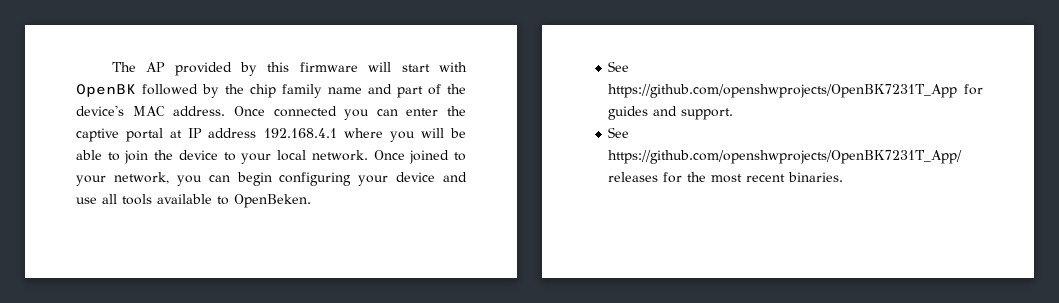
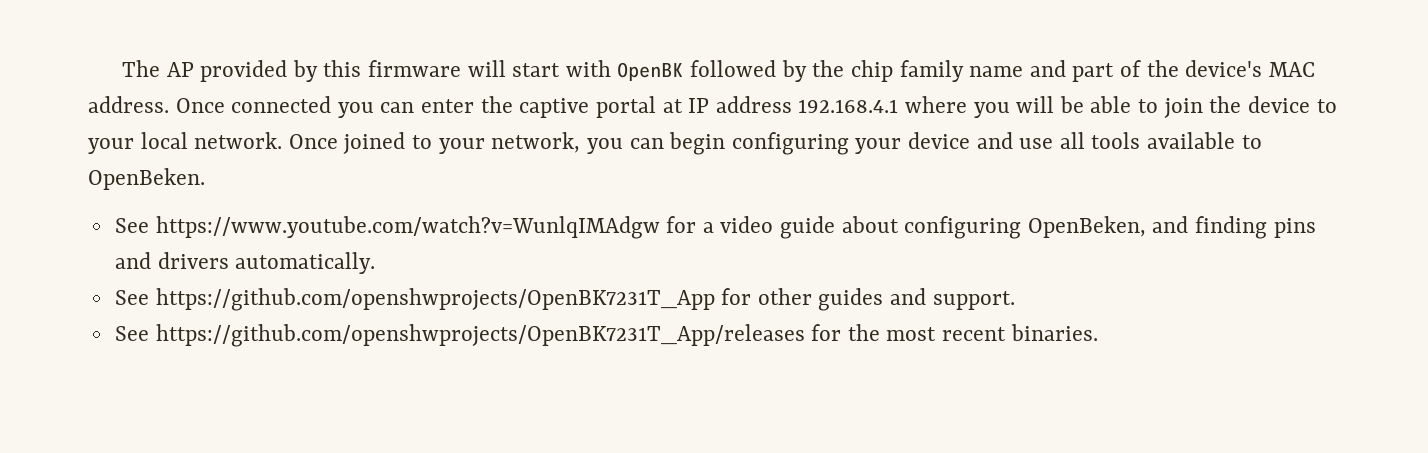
(311, 201) none -> [114,216,1316,239] [114,252,376,274] // See https://www.youtube.com/watch?v=WunlqIMAdgw for a video guide about configuring OpenBeken, and finding pins and drivers automatically.
(983, 89) none -> [757,288,812,305] other

